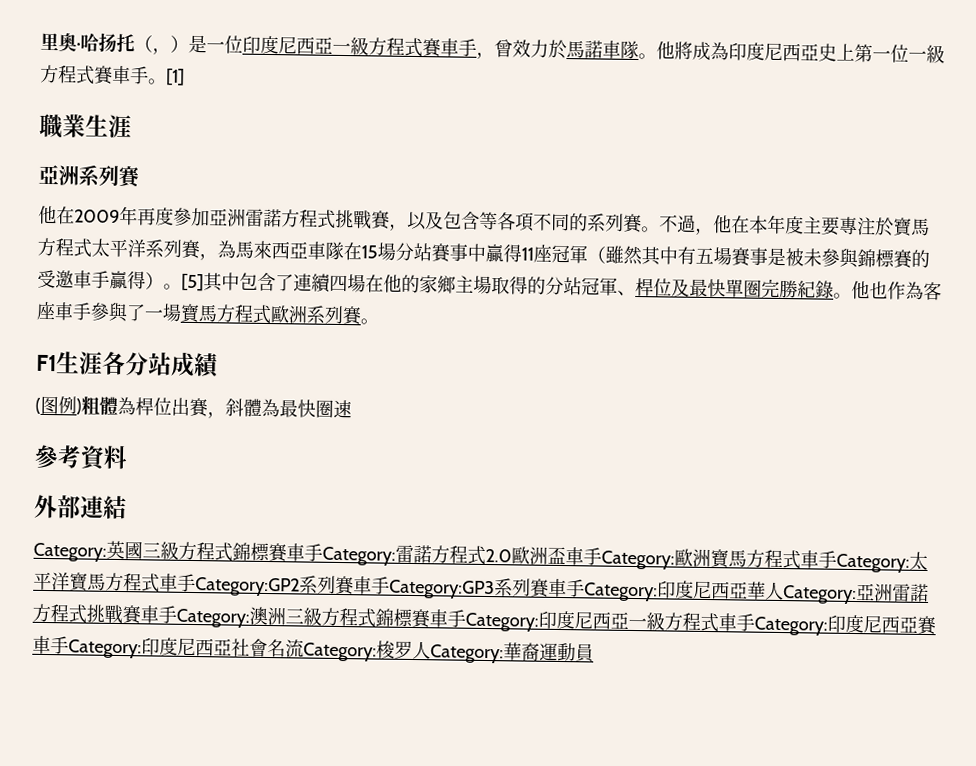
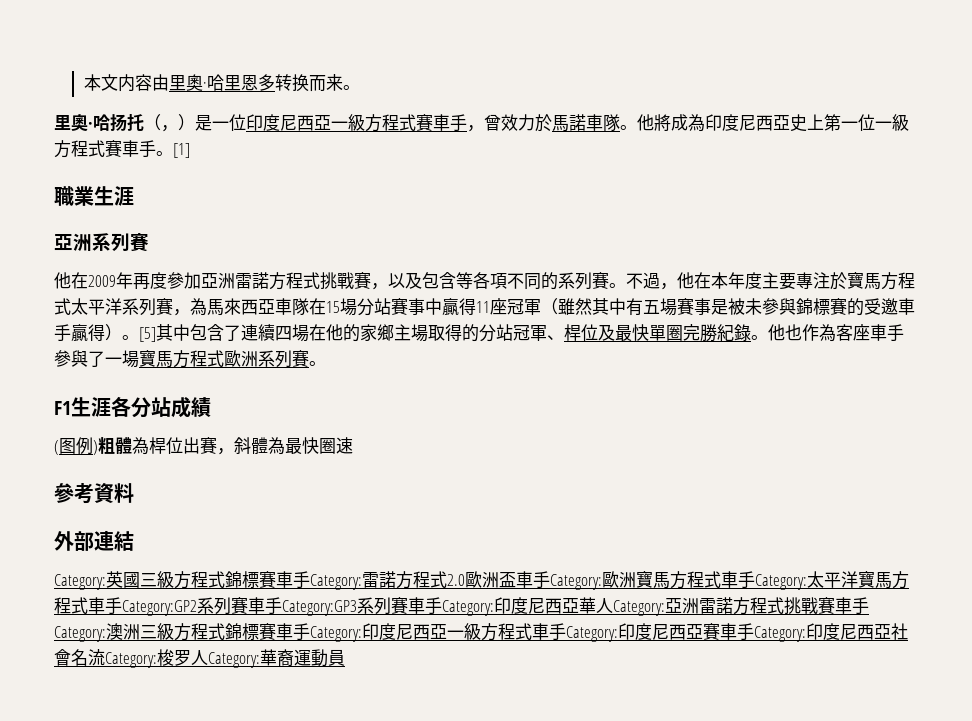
(40, 41) none -> [83,74,360,92] 本文内容由里奧·哈里恩多转换而来。 //

